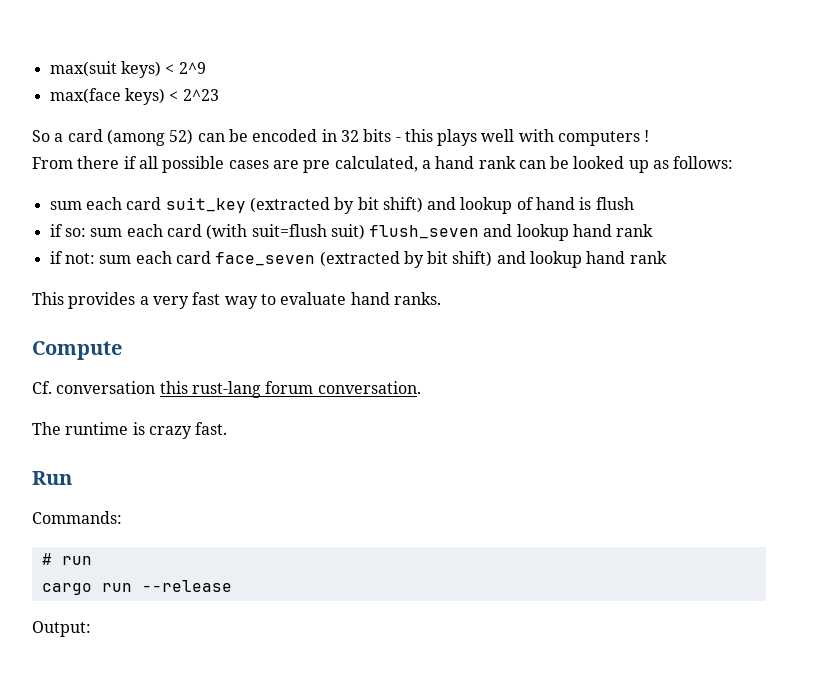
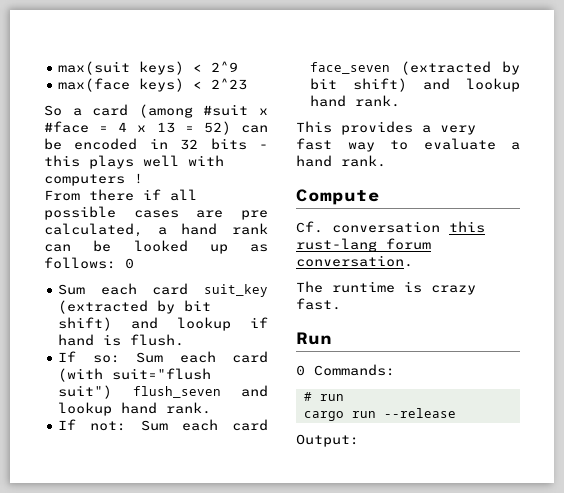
(165, 137) none -> [203,104,268,116] [44,121,194,133] #suit x #face = 4 x 13 =
[49,201,82,210] // sum -> [125,258,134,269] [58,284,86,295] 0 // Sum
[516,197,534,210] of -> [250,317,268,328] if
[595,197,634,210] [49,224,123,237] flush // if so: sum -> [130,334,185,346] [58,351,164,363] flush. // If so: Sum
[251,224,365,240] suit=flush suit) -> [112,368,212,380] [58,385,113,399] suit="flush suit")
[616,224,654,237] [49,251,132,264] rank // if not: sum -> [166,402,212,414] [58,419,168,431] rank. // If not: Sum
[629,251,667,264] rank -> [355,95,401,107] rank.
[350,292,441,305] hand ranks. -> [511,142,520,150] [296,155,386,167] a hand rank.
(72, 478) none -> [296,365,305,376] 0

